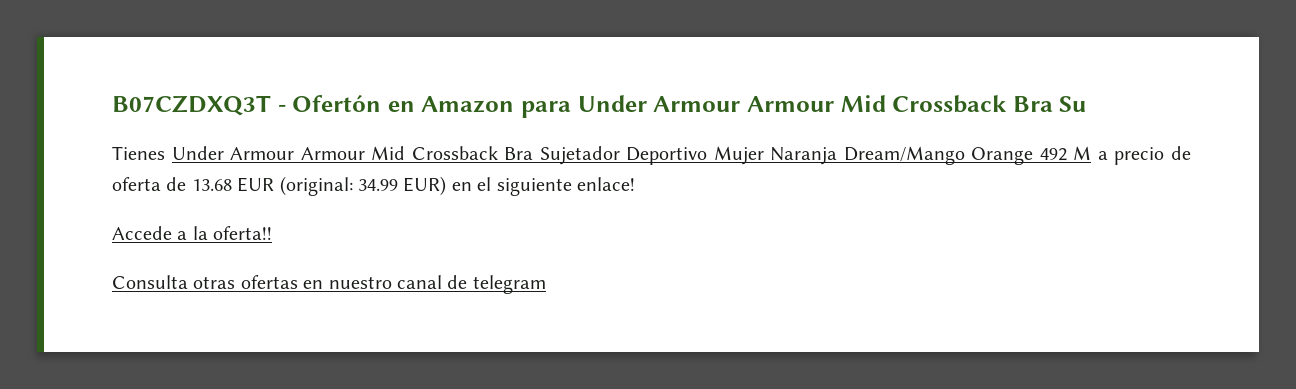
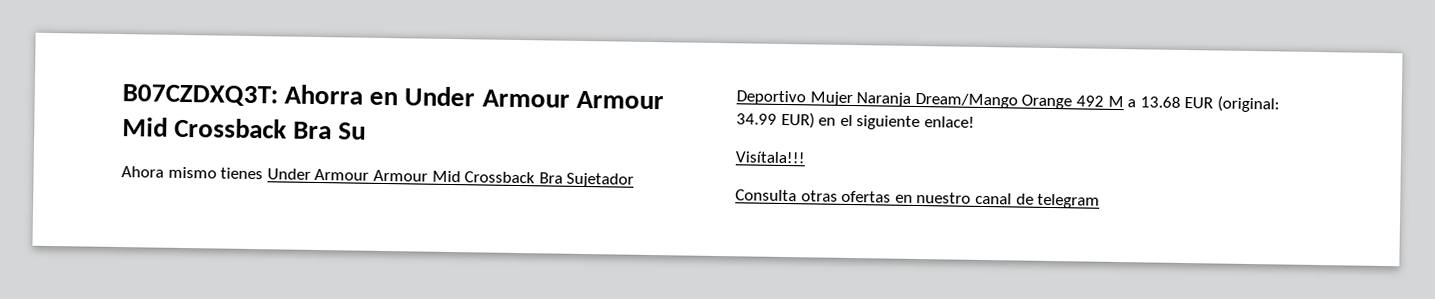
[112,95,572,118] B07CZDXQ3T - Ofertón en Amazon para -> [122,84,399,107] B07CZDXQ3T: Ahorra en
[112,146,165,160] Tienes -> [121,166,264,180] Ahora mismo tienes
[1114,146,1191,165] [112,177,187,191] precio de oferta de -> (1137, 103) none
[112,226,273,240] Accede a la oferta!! -> [735,151,805,164] Visítala!!!

